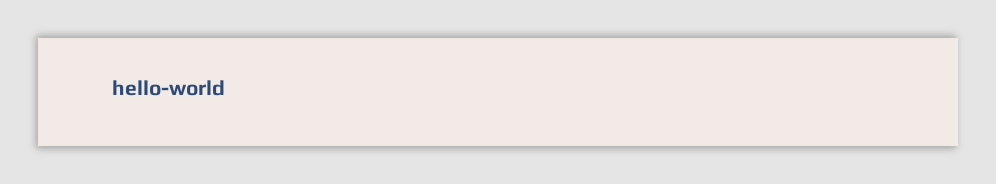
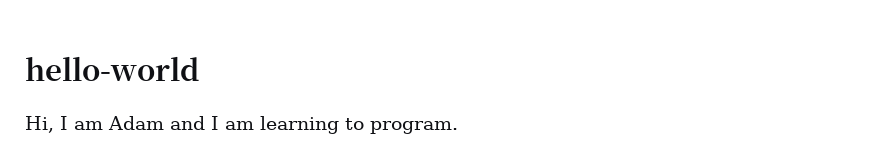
(225, 88) none -> [25,116,458,134] // Hi, I am Adam and I am learning to program.

